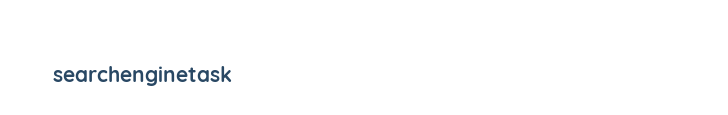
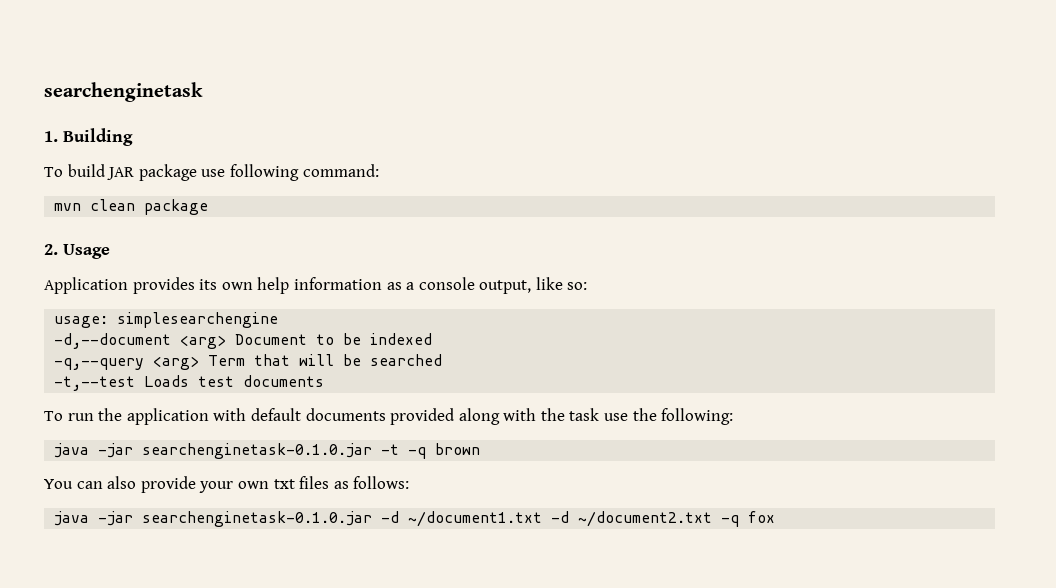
(232, 76) none -> [44,128,133,146] [44,164,379,181] [54,199,209,215] [44,244,110,259] [44,277,588,294] [54,312,279,328] [54,333,433,349] [54,354,443,370] [54,375,325,391] [44,408,734,425] [54,443,481,459] [44,476,410,493] [54,511,776,527] // 1. Building // To build JAR package use following command: // mvn clean package // 2. Usage // Application provides its own help information as a console output, like so: // usage: simplesearchengine // -d,--document <arg> Document to be indexed // -q,--query <arg> Term that will be searched // -t,--test Loads test documents // To run the application with default documents provided along with the task use the following: // java -jar searchenginetask-0.1.0.jar -t -q brown // You can also provide your own txt files as follows: // java -jar searchenginetask-0.1.0.jar -d ~/document1.txt -d ~/document2.txt -q fox

